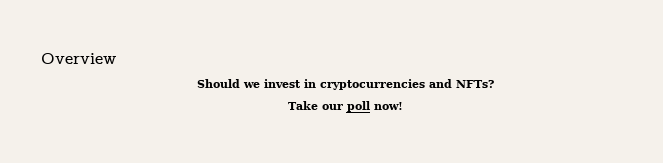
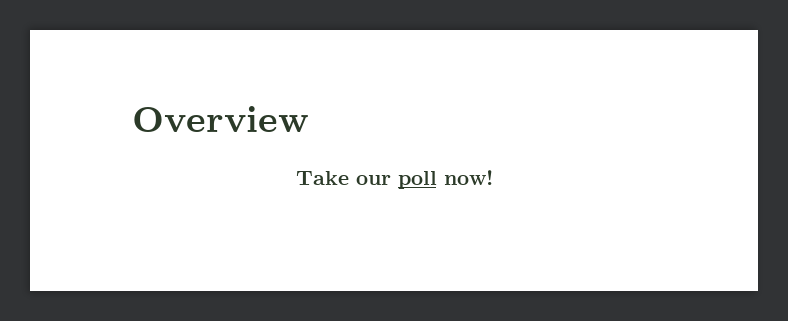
[196,79,494,90] // Should we invest in cryptocurrencies and NFTs? -> (309, 119) none

